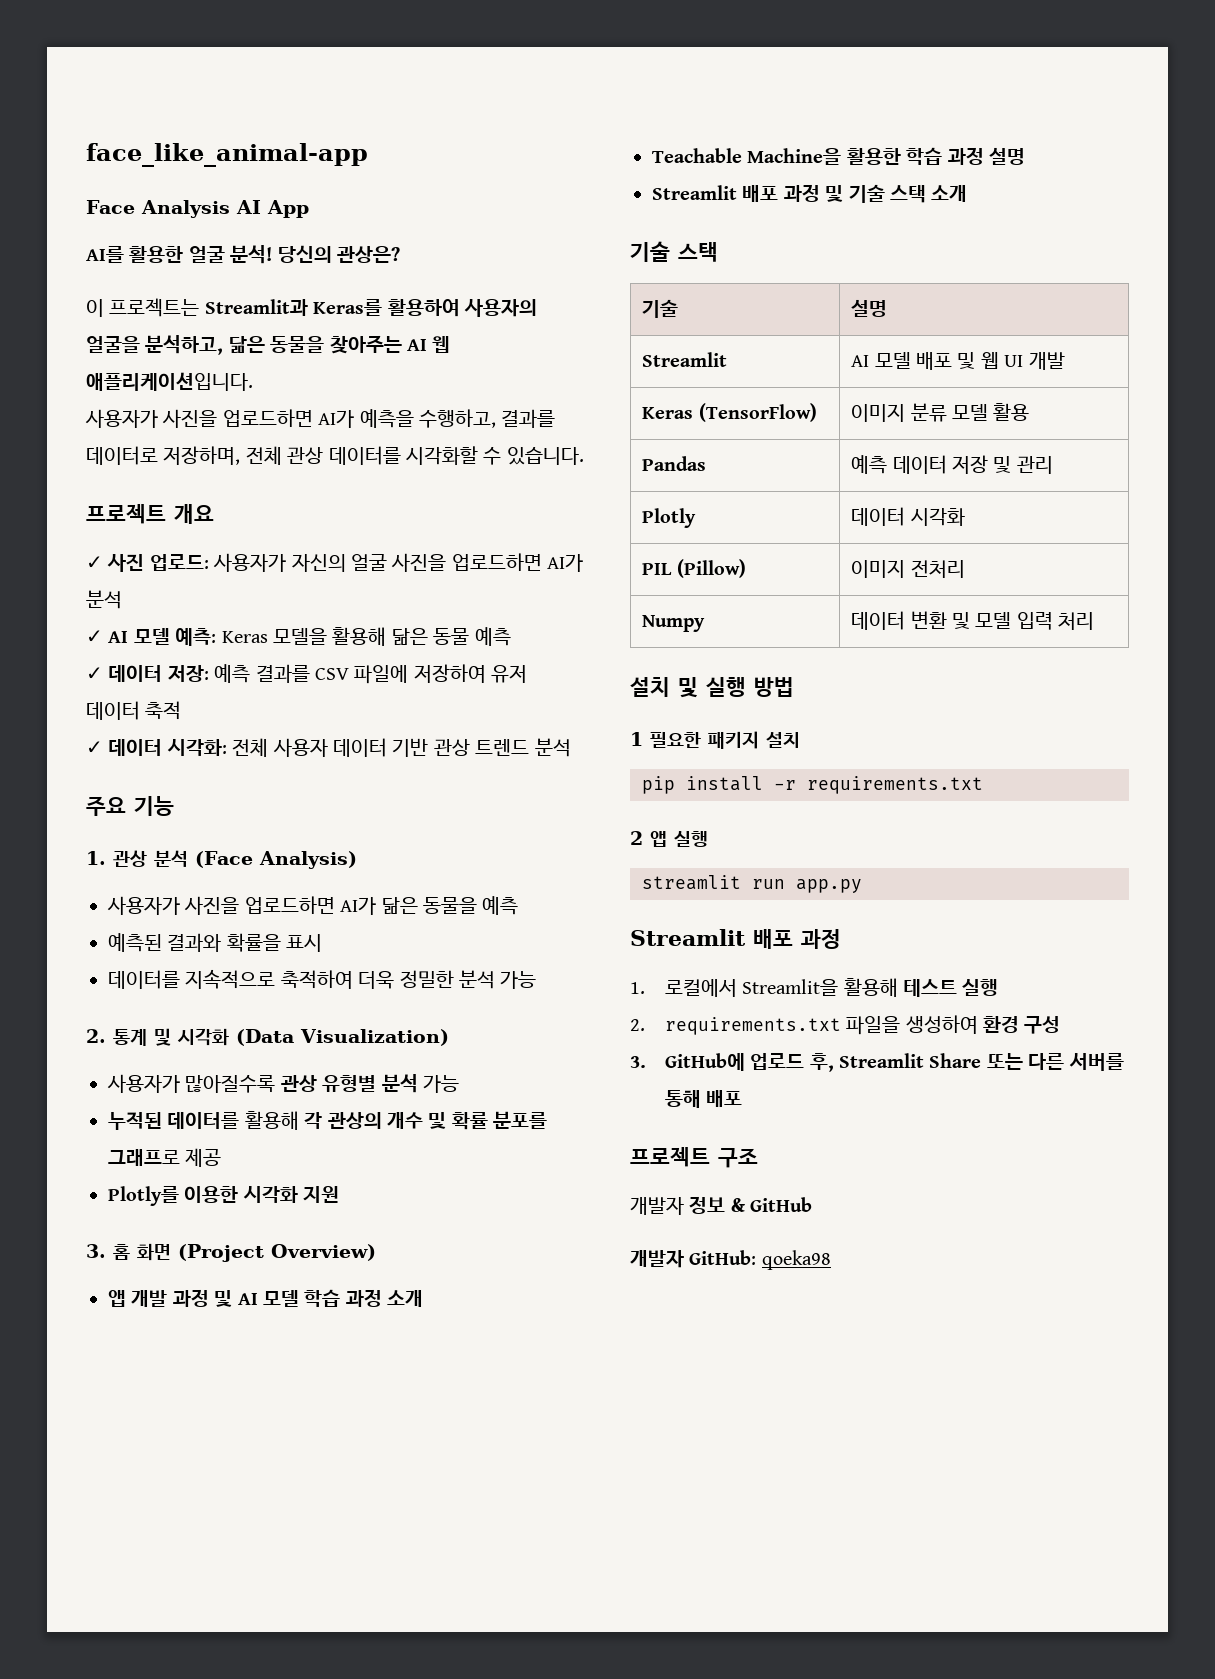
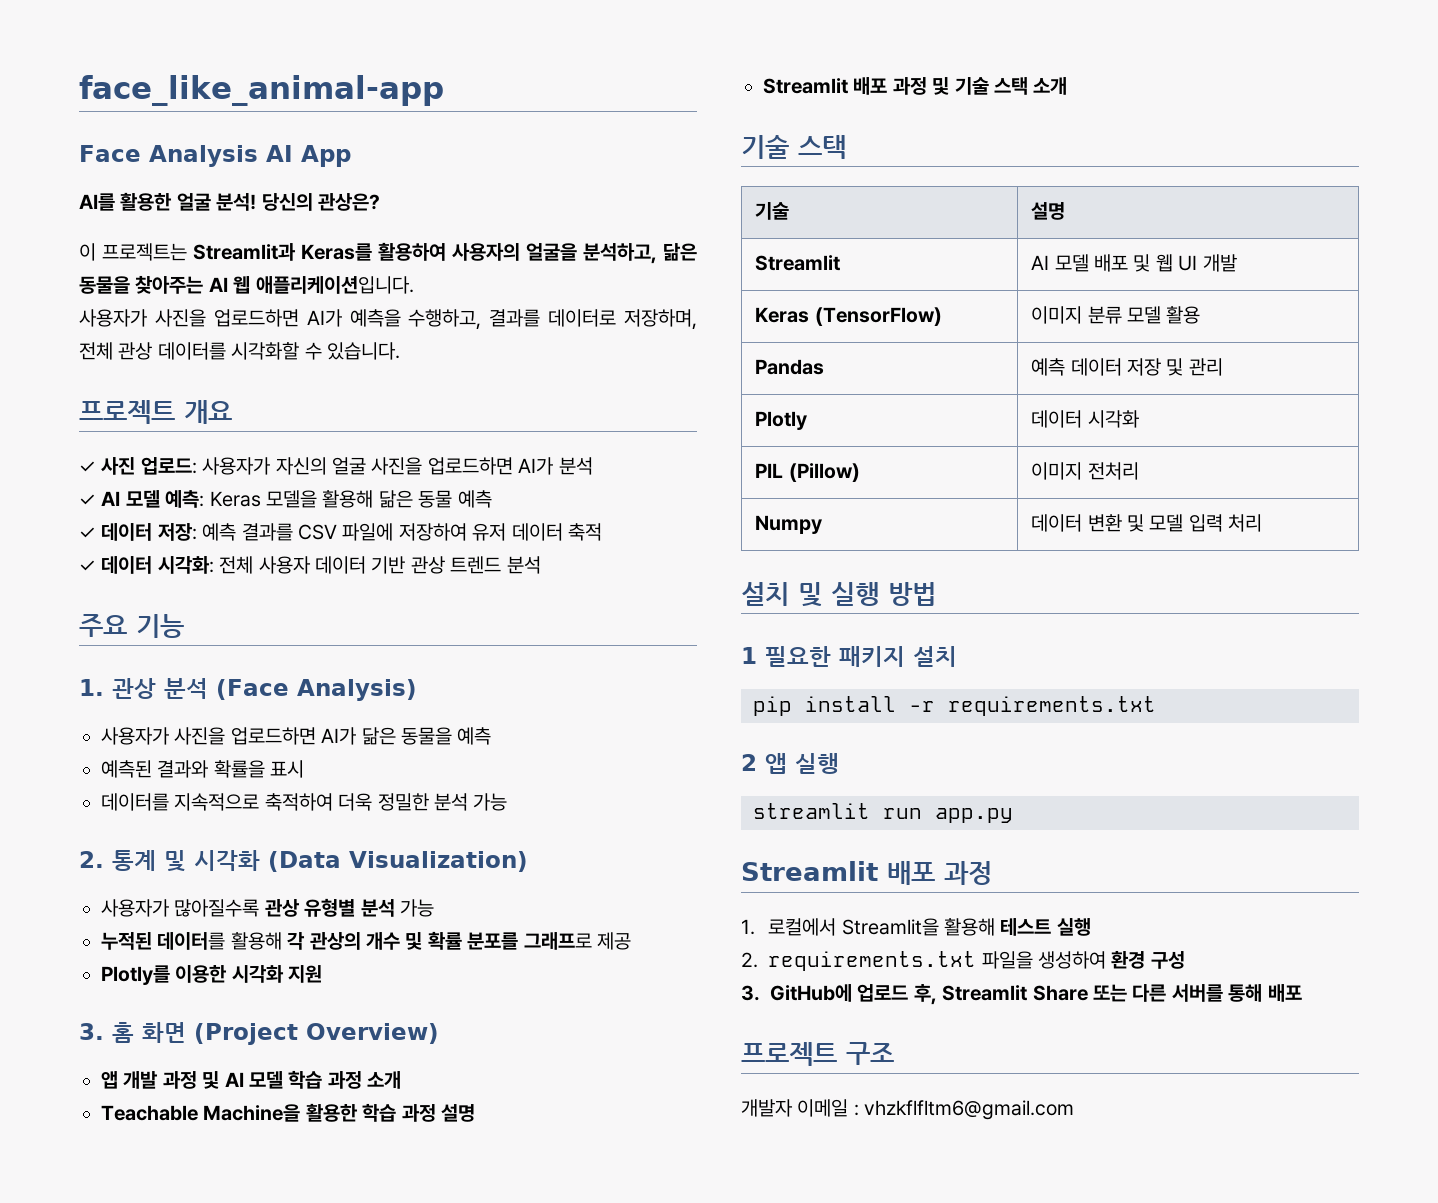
[689,1196,813,1214] [630,1250,831,1270] 정보 & GitHub // 개발자 GitHub: qoeka98 -> [797,1099,1075,1120] 이메일 : vhzkflfltm6@gmail.com

